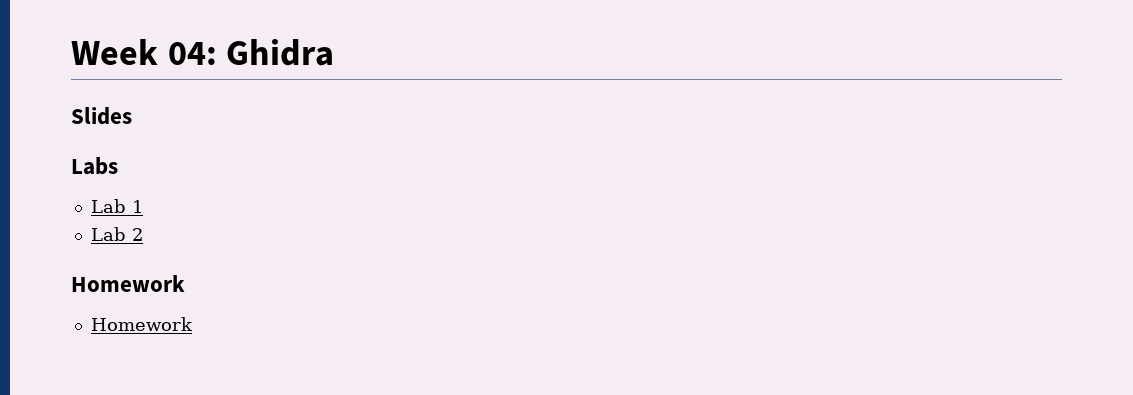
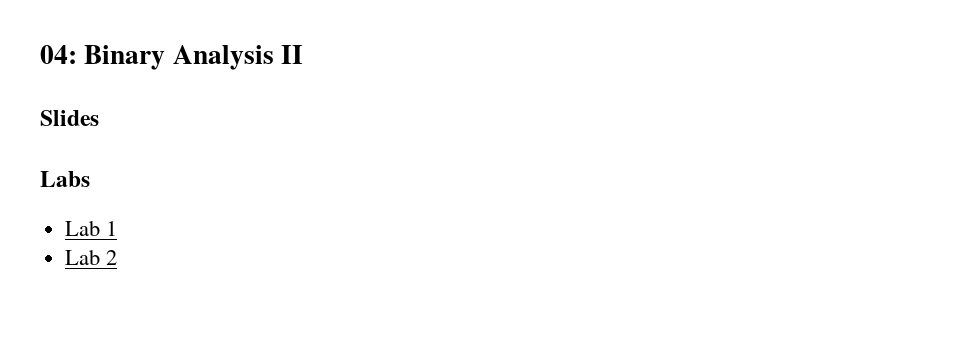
[71,39,335,66] Week 04: Ghidra -> [40,45,304,70] 04: Binary Analysis II
[71,275,185,292] [90,317,193,331] // Homework // Homework -> (117, 257) none

